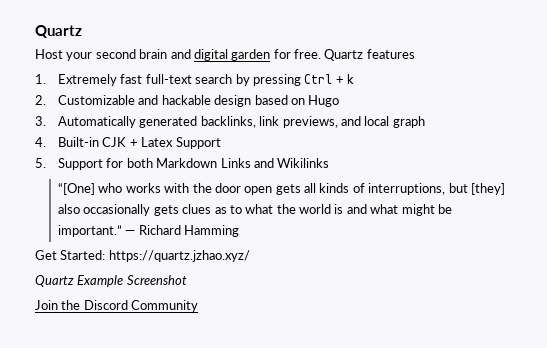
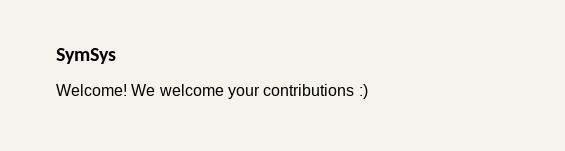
[35,25,82,38] [35,49,415,61] [35,74,355,86] [35,95,340,107] [35,116,425,128] [35,137,221,149] [35,158,330,170] [58,183,505,195] [58,204,452,216] [58,225,240,237] [35,250,250,262] [35,275,187,287] [35,300,199,312] Quartz // Host your second brain and digital garden for free. Quartz features // 1. Extremely fast full-text search by pressing Ctrl + k // 2. Customizable and hackable design based on Hugo // 3. Automatically generated backlinks, link previews, and local graph // 4. Built-in CJK + Latex Support // 5. Support for both Markdown Links and Wikilinks // “[One] who works with the door open gets all kinds of interruptions, but [they] also occasionally gets clues as to what the world is and what might be important.” — Richard Hamming // Get Started: https://quartz.jzhao.xyz/ // Quartz Example Screenshot // Join the Discord Community -> [56,48,116,64] [56,84,368,99] SymSys // Welcome! We welcome your contributions :)

